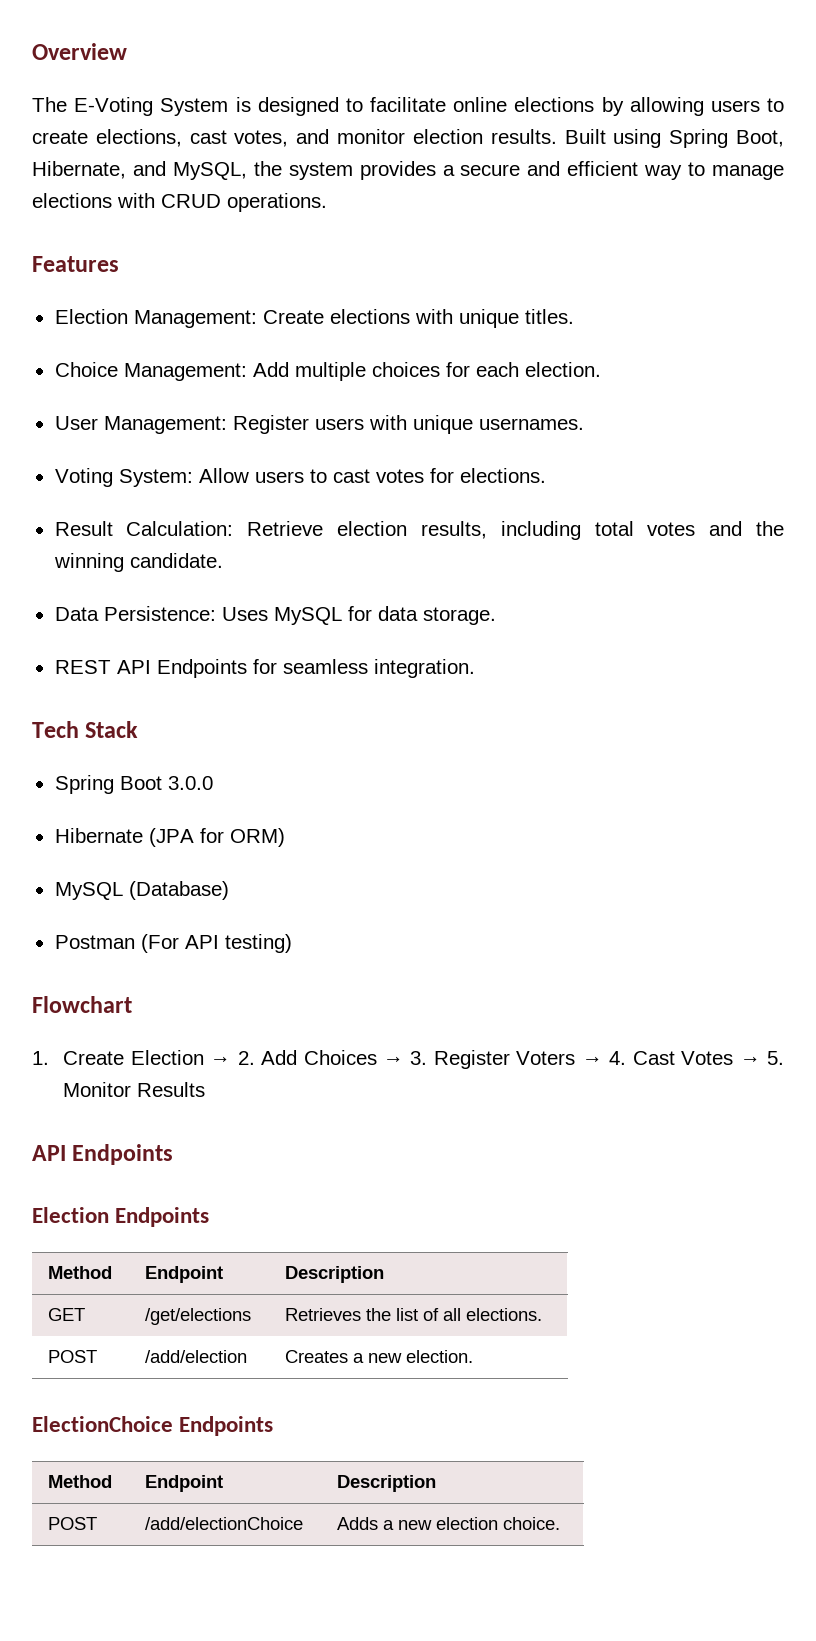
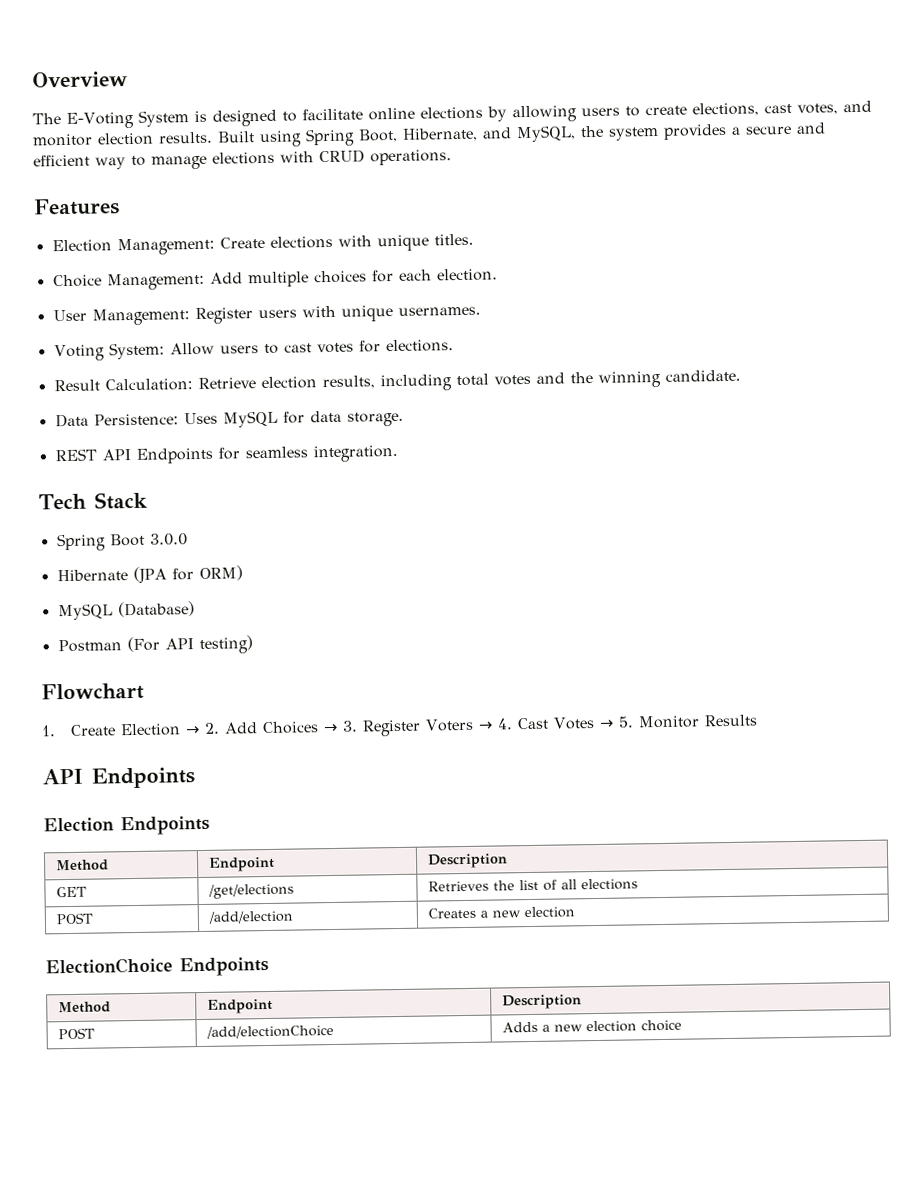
[466,1308,543,1321] elections. -> [580,878,638,891] elections
[406,1350,474,1363] election. -> [523,906,575,919] election
[503,1517,561,1530] choice. -> [640,1019,682,1032] choice

